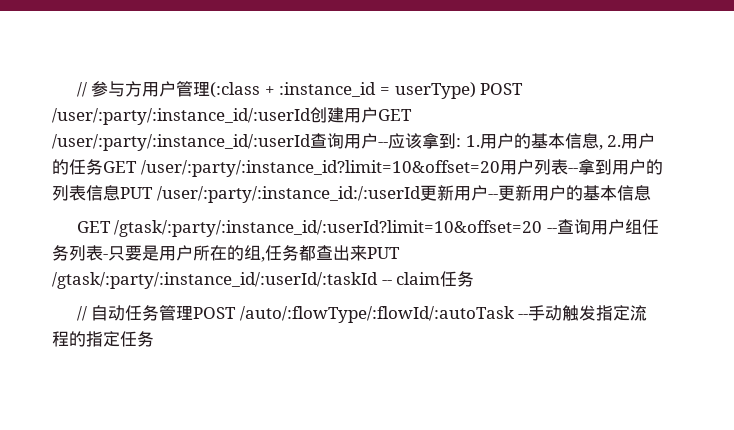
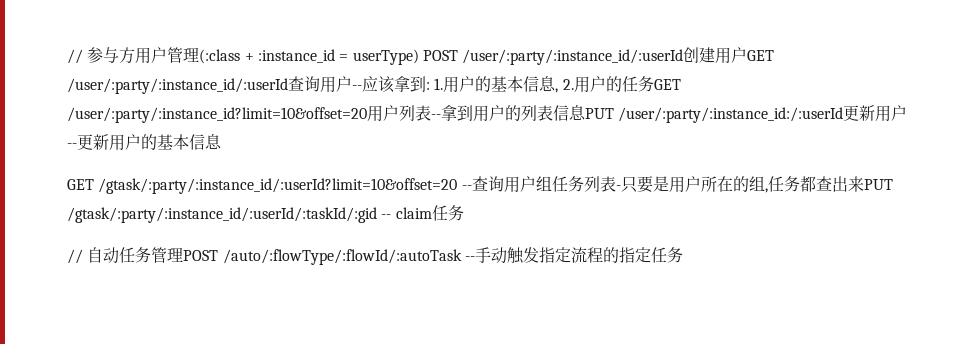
[52,272,378,289] /gtask/:party/:instance_id/:userId/:taskId -> [67,207,377,223] /gtask/:party/:instance_id/:userId/:taskId/:gid

